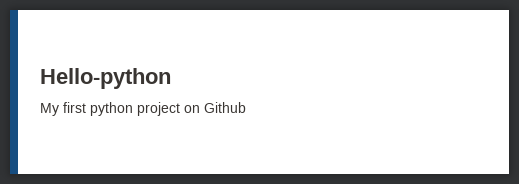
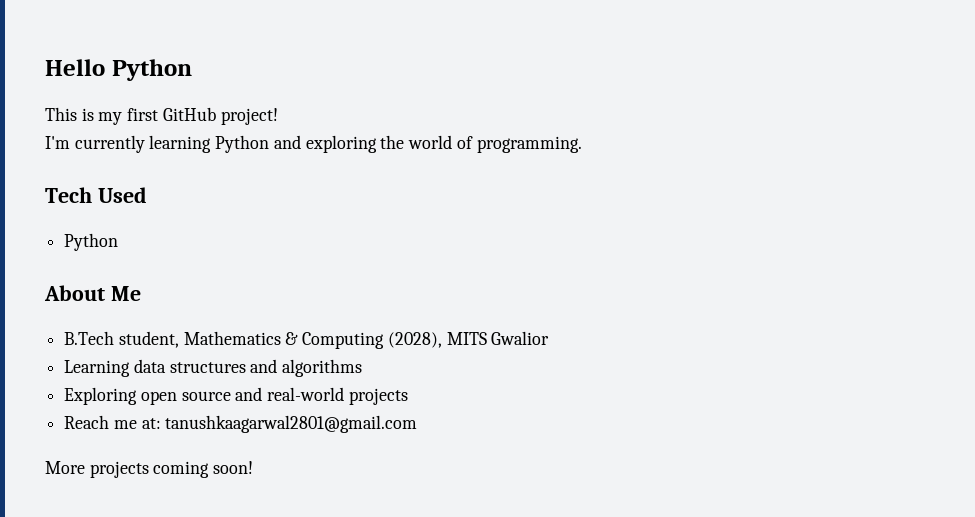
[40,68,171,89] [40,102,246,116] Hello-python // My first python project on Github -> [45,59,192,81] [45,107,278,125] [45,135,582,153] [45,187,147,203] [64,233,119,251] [44,285,141,301] [64,331,550,349] [64,359,363,377] [64,387,408,405] [64,415,418,433] [45,461,254,478] Hello Python // This is my first GitHub project! // I'm currently learning Python and exploring the world of programming. // Tech Used // Python // About Me // B.Tech student, Mathematics & Computing (2028), MITS Gwalior // Learning data structures and algorithms // Exploring open source and real-world projects // Reach me at: tanushkaagarwal2801@gmail.com // More projects coming soon!

